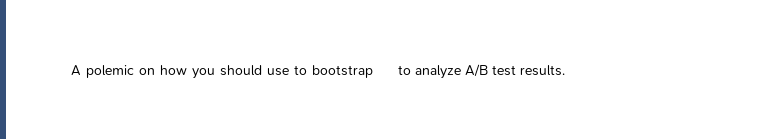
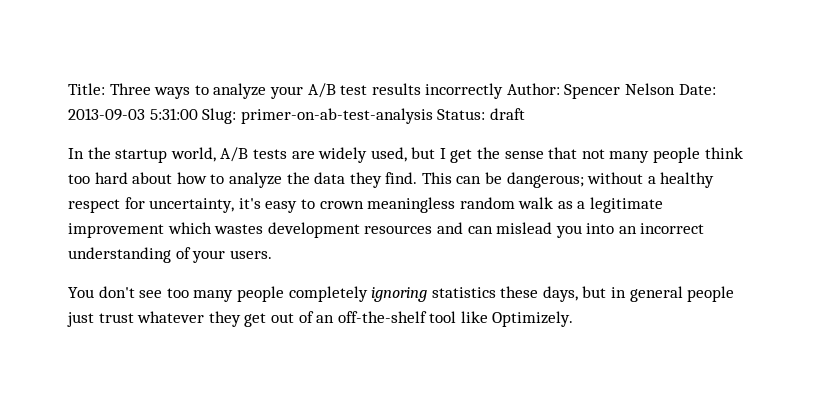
[71,65,461,79] A polemic on how you should use to bootstrap to analyze -> [68,83,303,99] Title: Three ways to analyze your
[520,65,565,76] results. -> [371,83,716,99] [68,108,525,124] [68,147,743,163] [68,172,715,188] [68,197,664,213] [68,222,705,238] [68,247,272,263] [68,286,735,302] [67,311,574,327] results incorrectly Author: Spencer Nelson Date: 2013-09-03 5:31:00 Slug: primer-on-ab-test-analysis Status: draft // In the startup world, A/B tests are widely used, but I get the sense that not many people think too hard about how to analyze the data they find. This can be dangerous; without a healthy respect for uncertainty, it's easy to crown meaningless random walk as a legitimate improvement which wastes development resources and can mislead you into an incorrect understanding of your users. // You don't see too many people completely ignoring statistics these days, but in general people just trust whatever they get out of an off-the-shelf tool like Optimizely.

